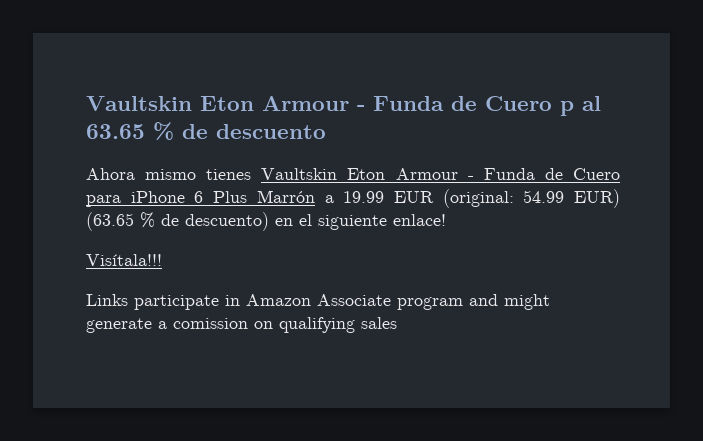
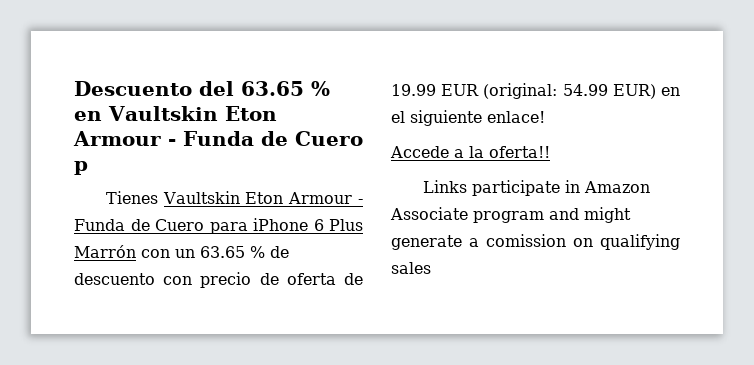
(86, 103) none -> [74,81,330,96] [74,111,102,121] Descuento del 63.65 % en
[582,96,601,111] [86,122,326,140] [86,168,252,180] al 63.65 % de descuento // Ahora mismo tienes -> [105,191,158,204] // Tienes
[324,195,334,203] a -> [141,246,289,258] [74,272,363,288] con un 63.65 % de descuento con precio de oferta de
[86,212,269,231] (63.65 % de descuento) -> (656, 91) none
[86,254,162,266] Visítala!!! -> [390,146,550,158] Accede a la oferta!!

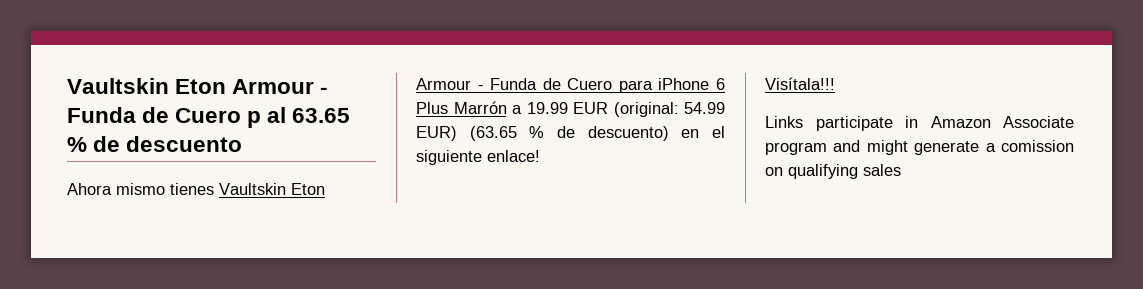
[74,81,330,96] [74,111,102,121] Descuento del 63.65 % en -> (67, 86) none
[105,191,158,204] // Tienes -> [267,107,351,123] [67,136,243,152] [67,183,214,195] al 63.65 % de descuento // Ahora mismo tienes
[141,246,289,258] [74,272,363,288] con un 63.65 % de descuento con precio de oferta de -> [512,105,522,114] a
(656, 91) none -> [469,126,669,141] (63.65 % de descuento)
[390,146,550,158] Accede a la oferta!! -> [765,77,835,90] Visítala!!!

